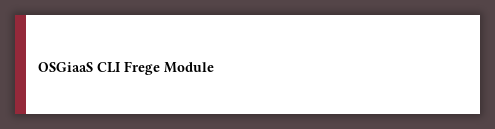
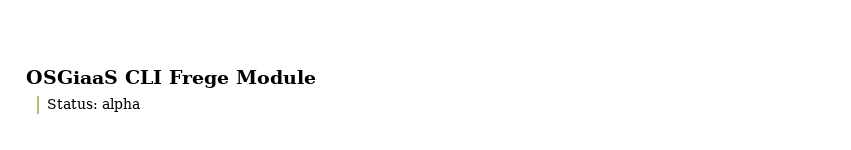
(214, 67) none -> [46,98,140,112] // Status: alpha

